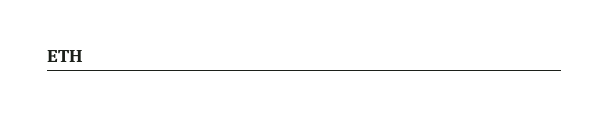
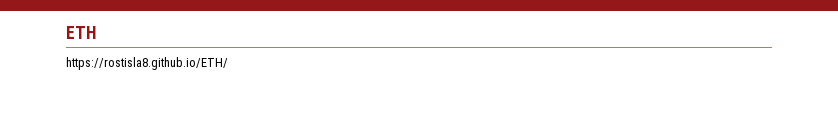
(83, 56) none -> [66,57,228,70] // https://rostisla8.github.io/ETH/

